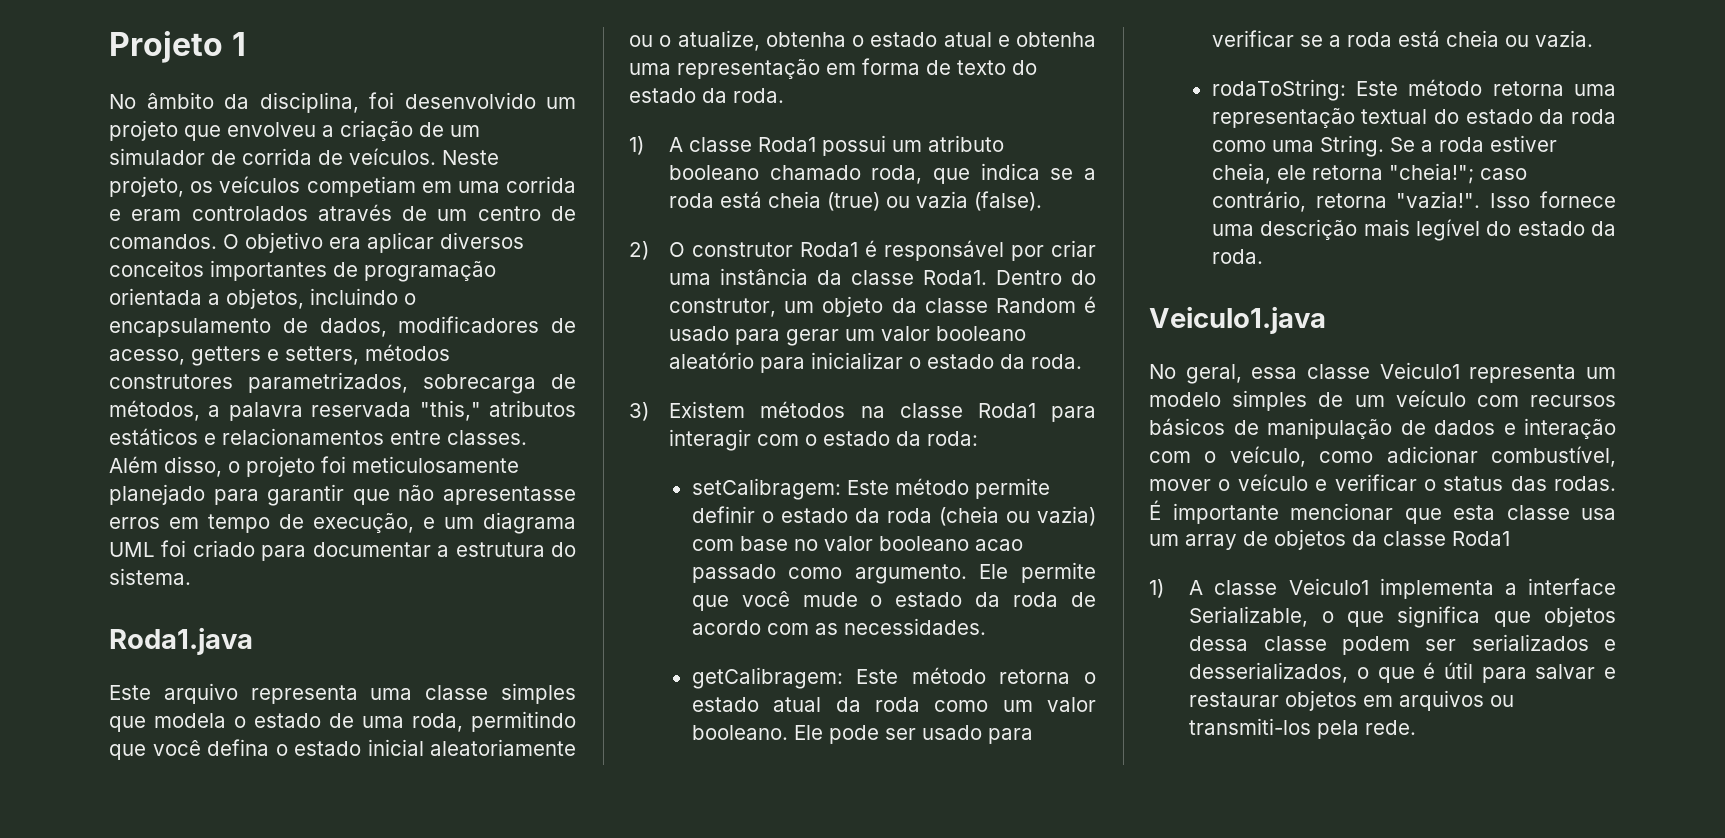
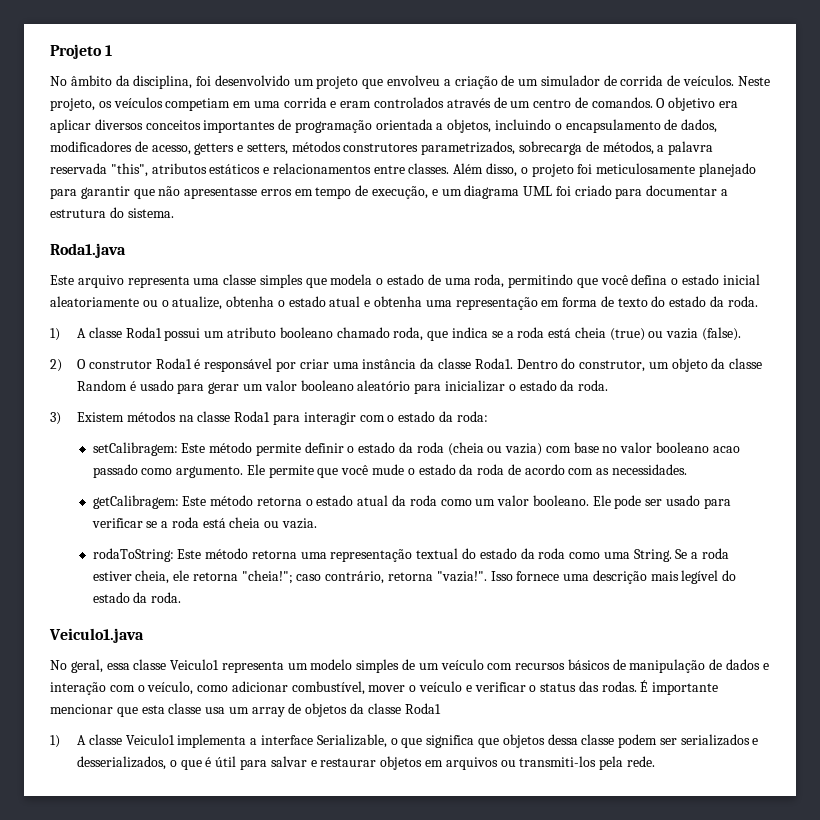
[419,400,481,421] "this," -> [110,163,148,177] "this",

